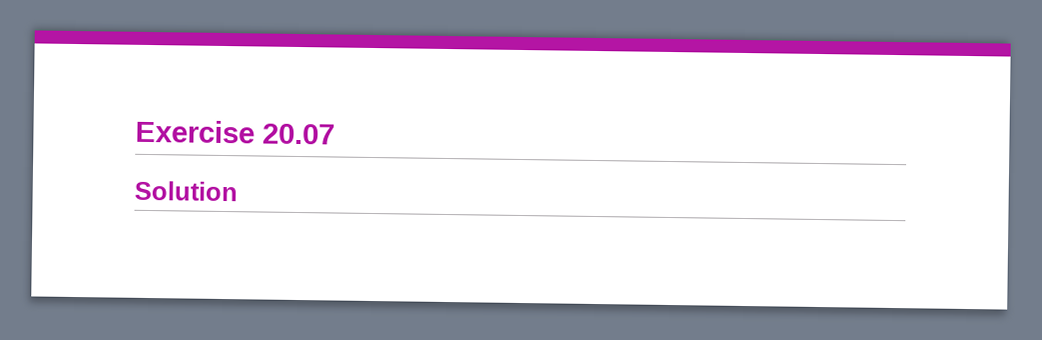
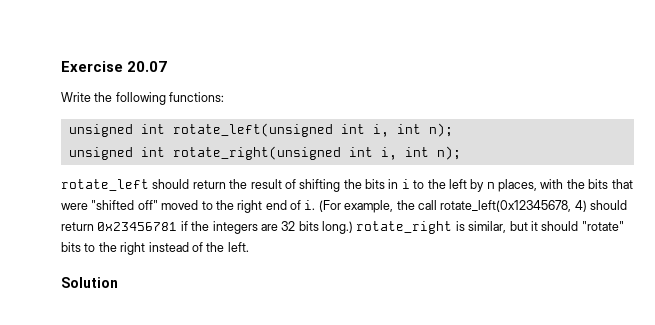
(335, 134) none -> [61,92,225,105] [68,123,453,137] [68,146,461,160] [61,179,633,192] [61,200,627,213] [61,221,624,234] [61,242,249,255] // Write the following functions: // unsigned int rotate_left(unsigned int i, int n); // unsigned int rotate_right(unsigned int i, int n); // rotate_left should return the result of shifting the bits in i to the left by n places, with the bits that were "shifted off" moved to the right end of i. (For example, the call rotate_left(0x12345678, 4) should return 0x23456781 if the integers are 32 bits long.) rotate_right is similar, but it should "rotate" bits to the right instead of the left.

